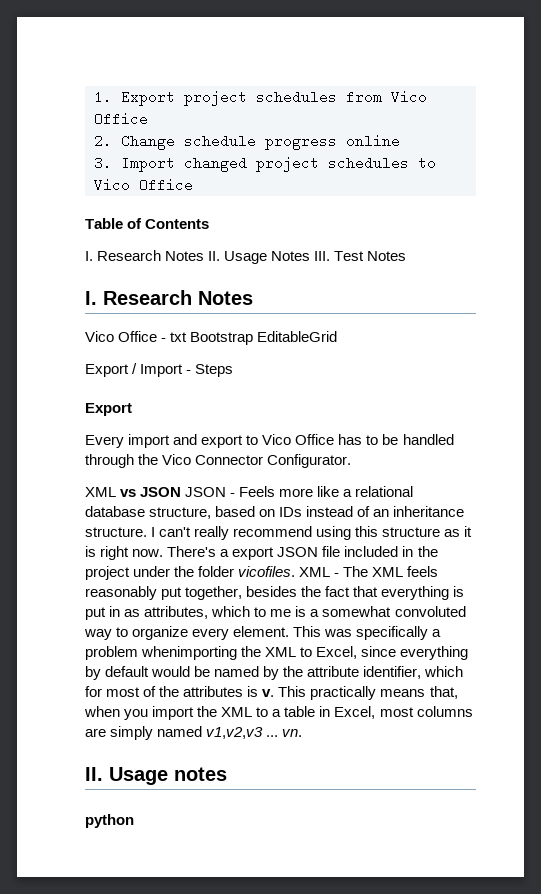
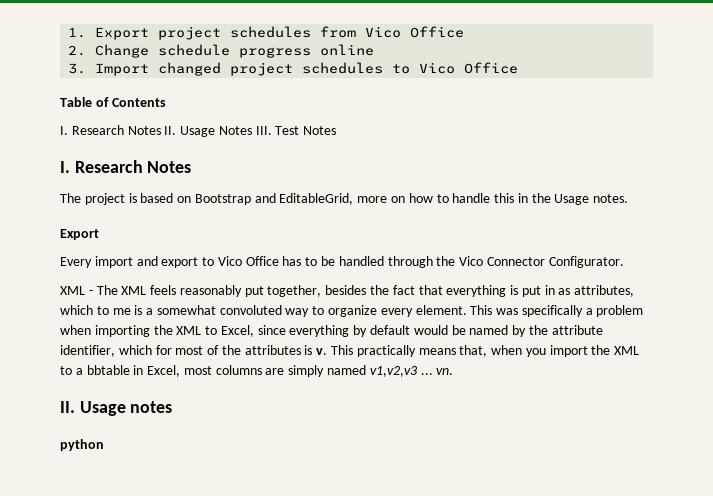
[85,331,338,345] [85,363,234,377] Vico Office - txt Bootstrap EditableGrid // Export / Import - Steps -> [60,193,629,205] The project is based on Bootstrap and EditableGrid, more on how to handle this in the Usage notes.
[120,486,414,497] [85,506,465,519] [85,526,473,540] [85,546,438,560] [85,566,331,580] vs JSON JSON - Feels more like a relational database structure, based on IDs instead of an inheritance structure. I can't really recommend using this structure as it is right now. There's a export JSON file included in the project under the folder vicofiles. XML -> (85, 290) none
[141,646,238,660] whenimporting -> [60,325,150,337] when importing
[284,706,316,717] table -> [86,365,130,375] bbtable

